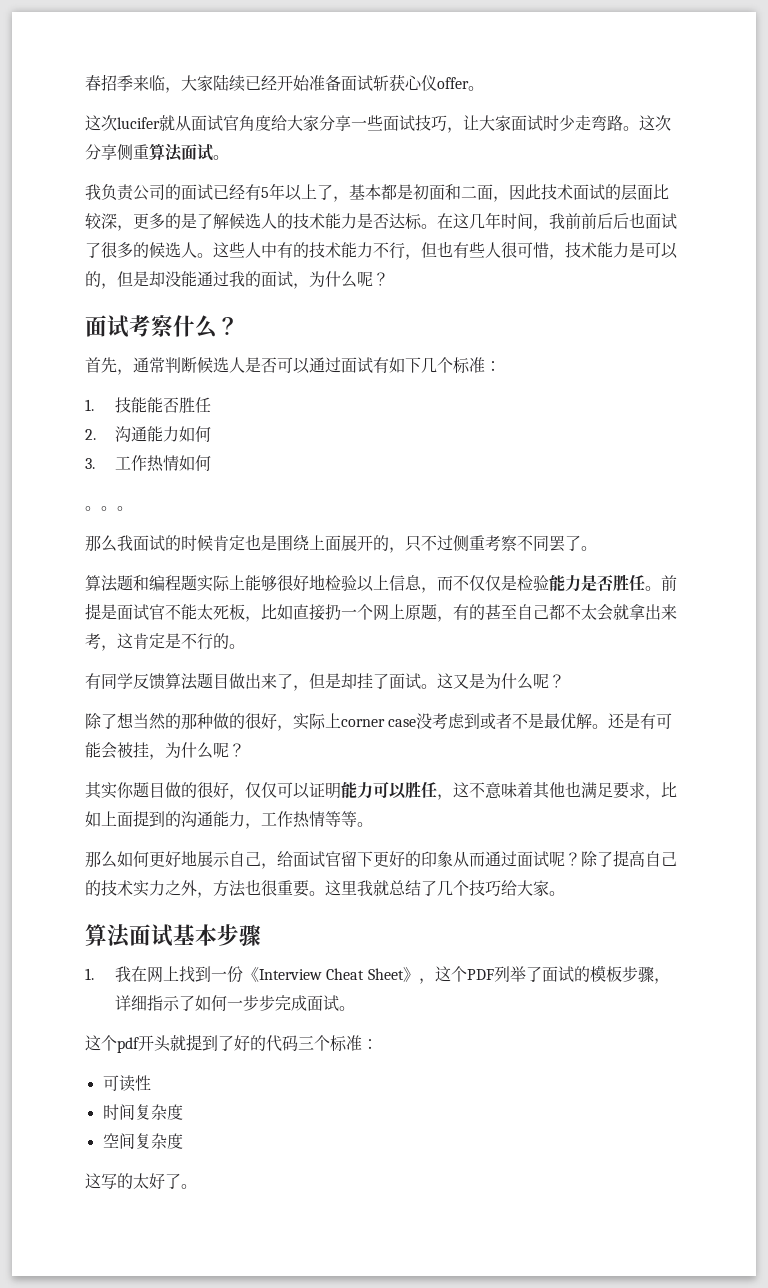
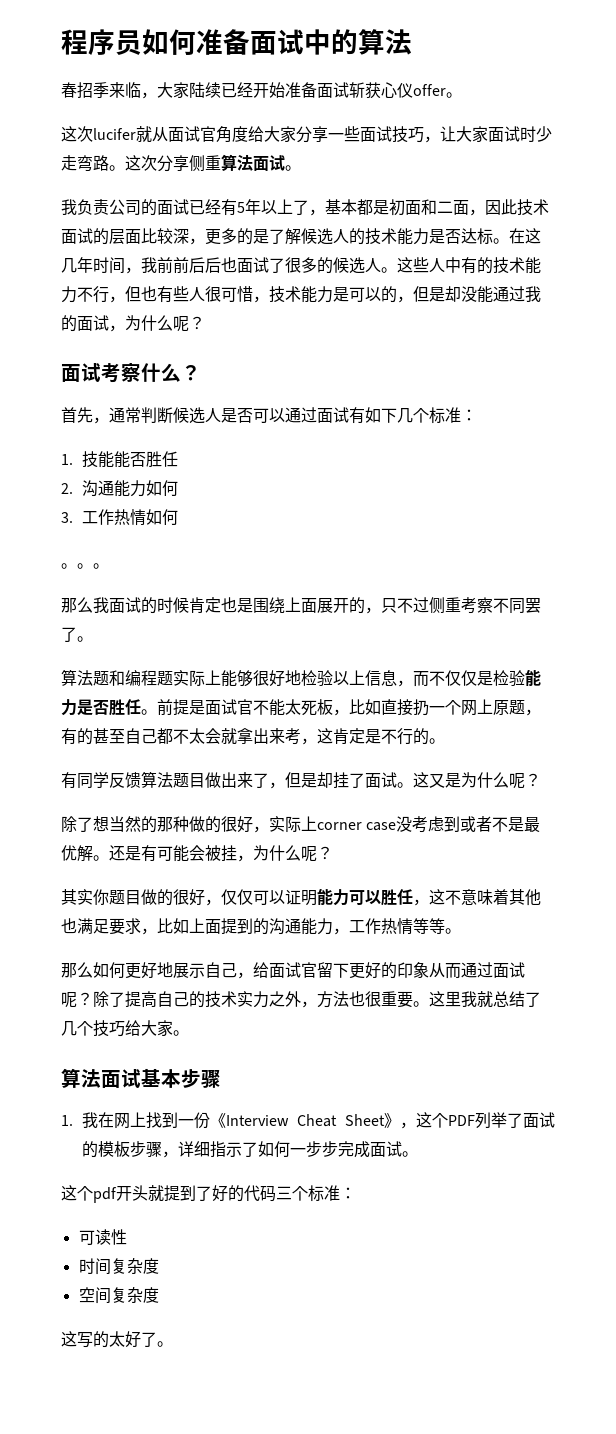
(85, 83) none -> [61,29,412,56] 程序员如何准备面试中的算法 //

